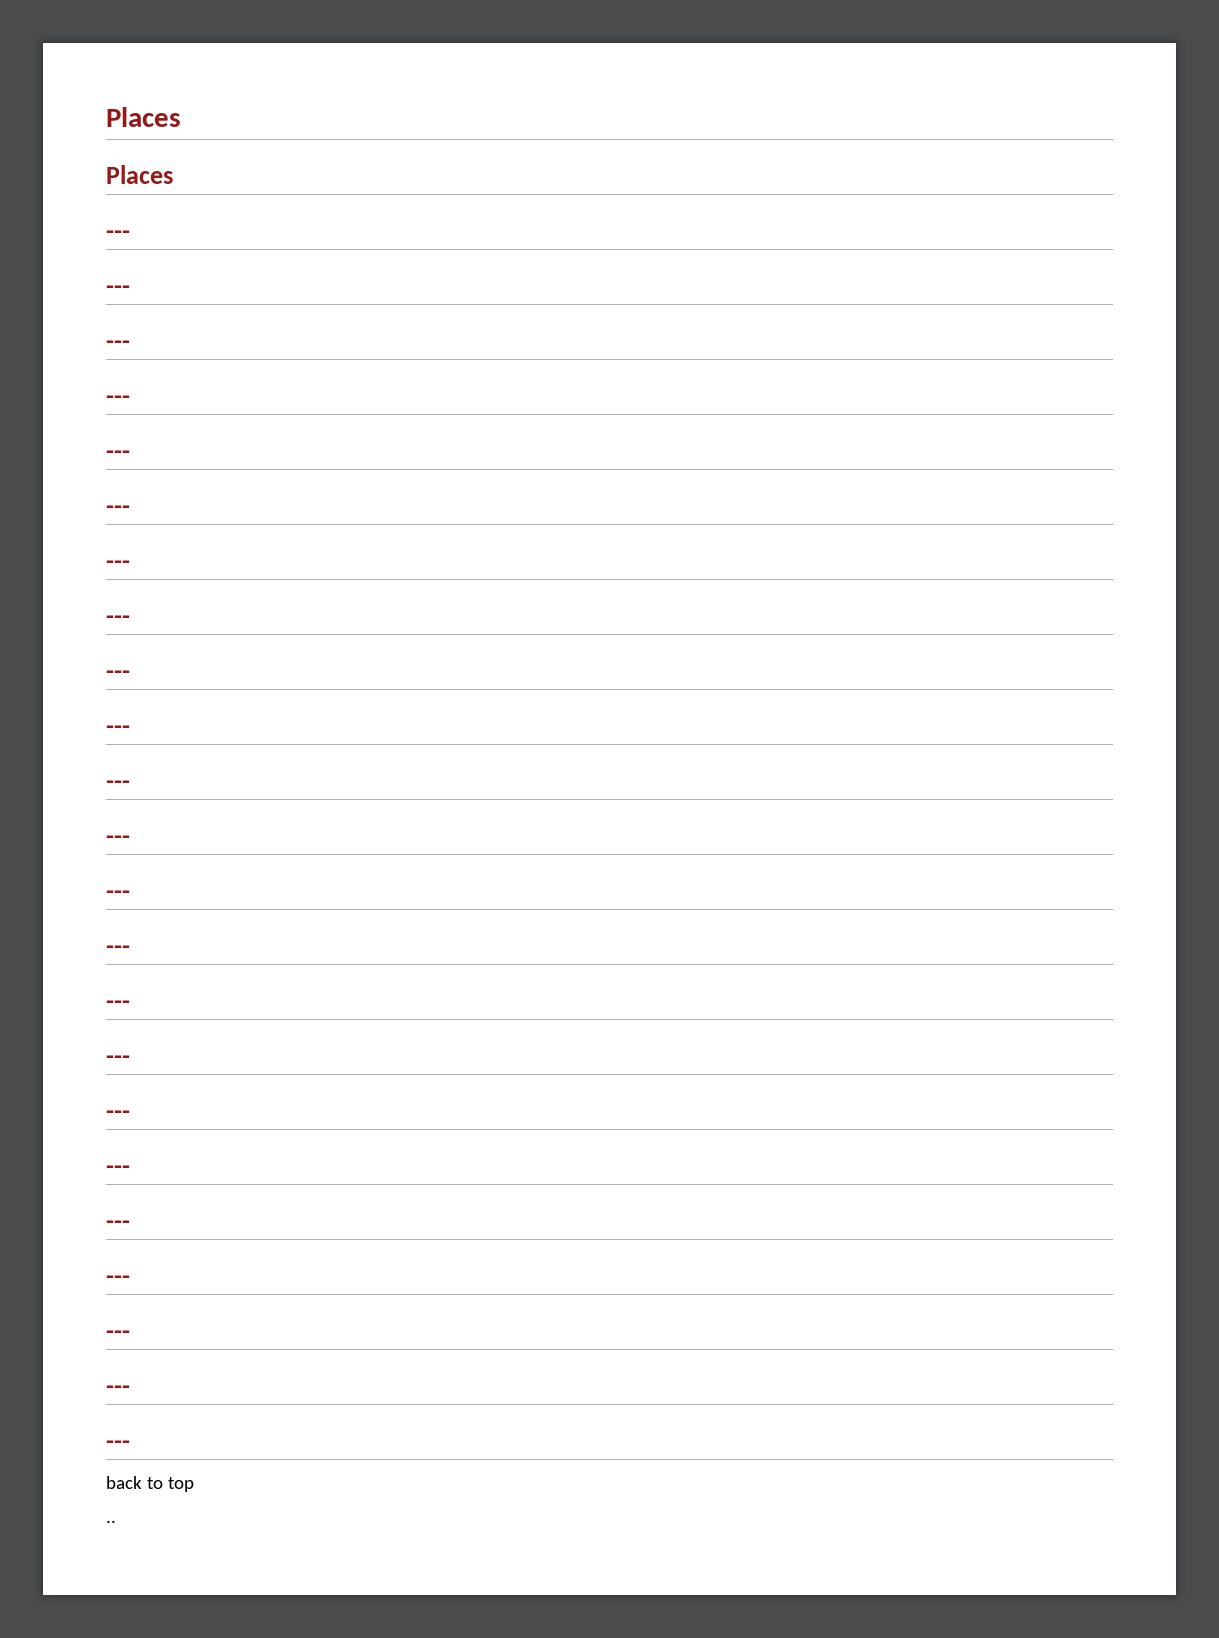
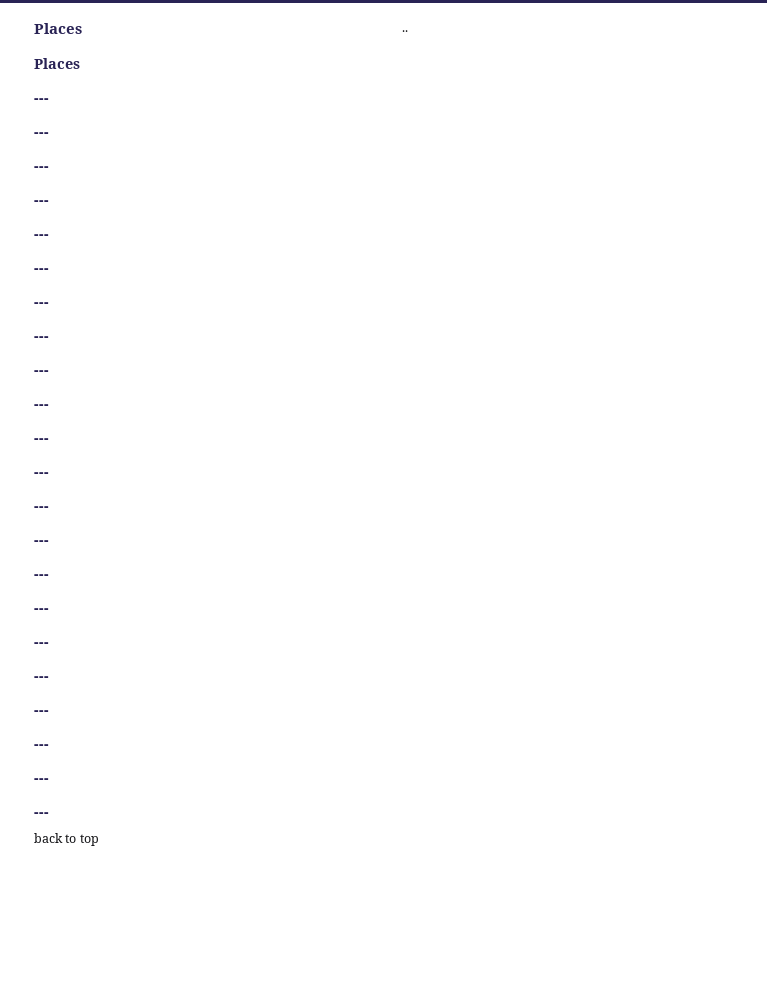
[106,1440,130,1449] // --- -> (49, 814) none

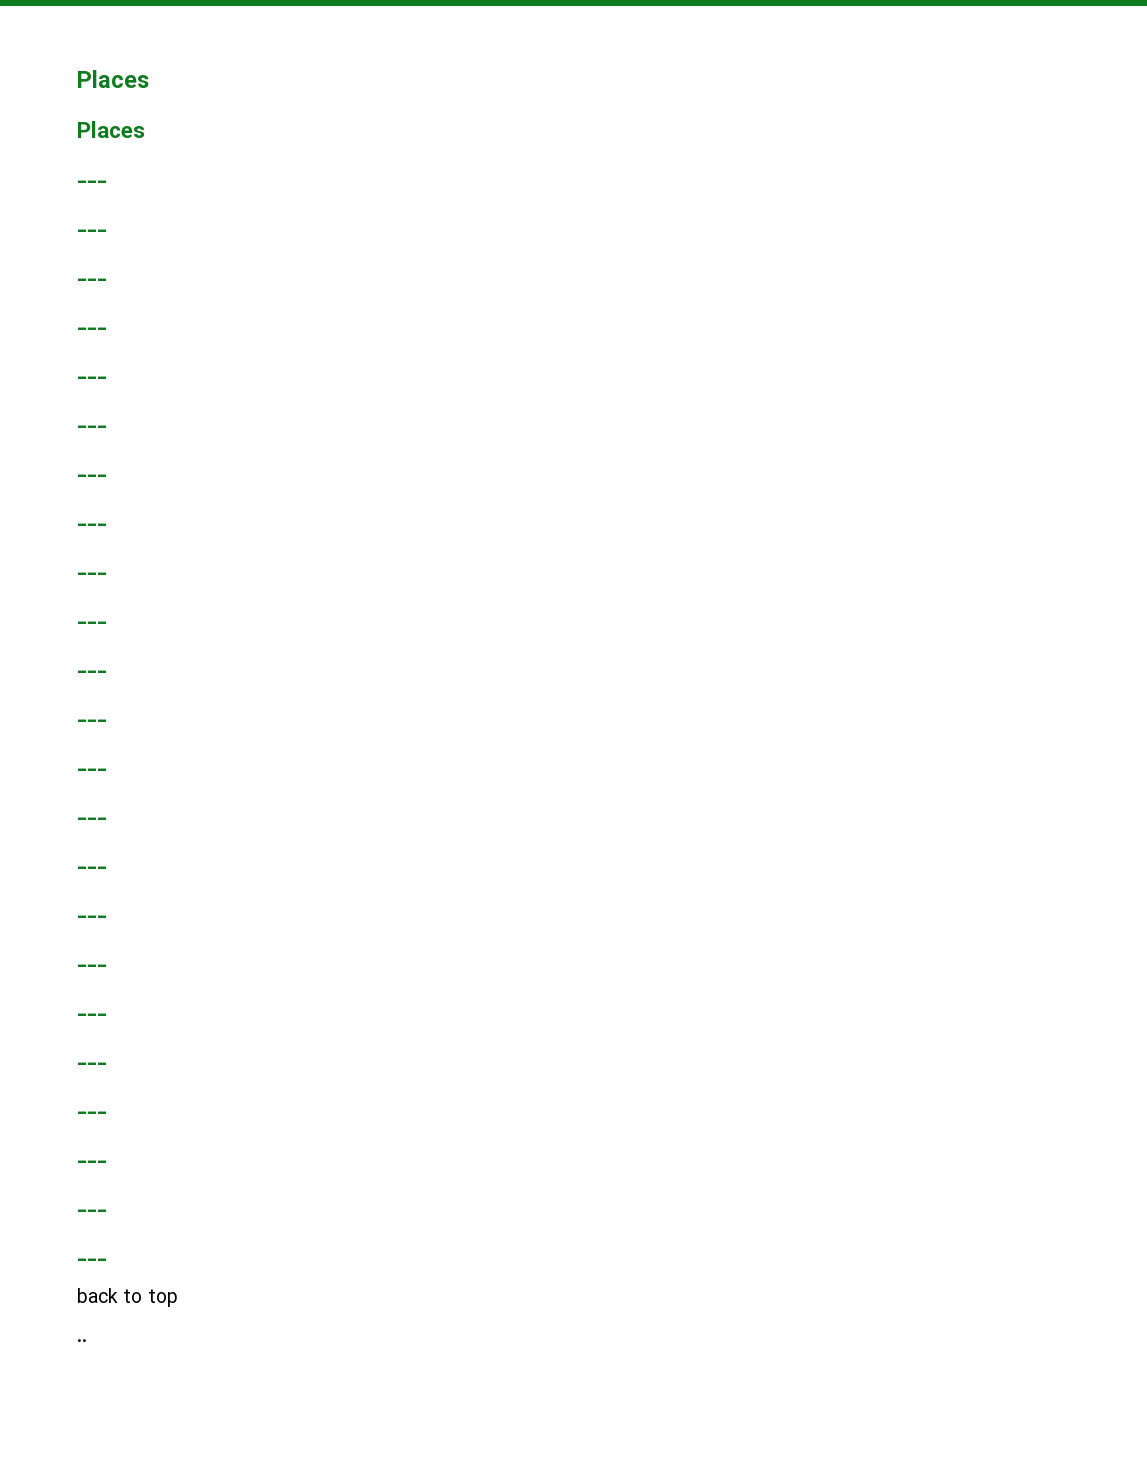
(49, 814) none -> [77,1258,107,1265] // ---

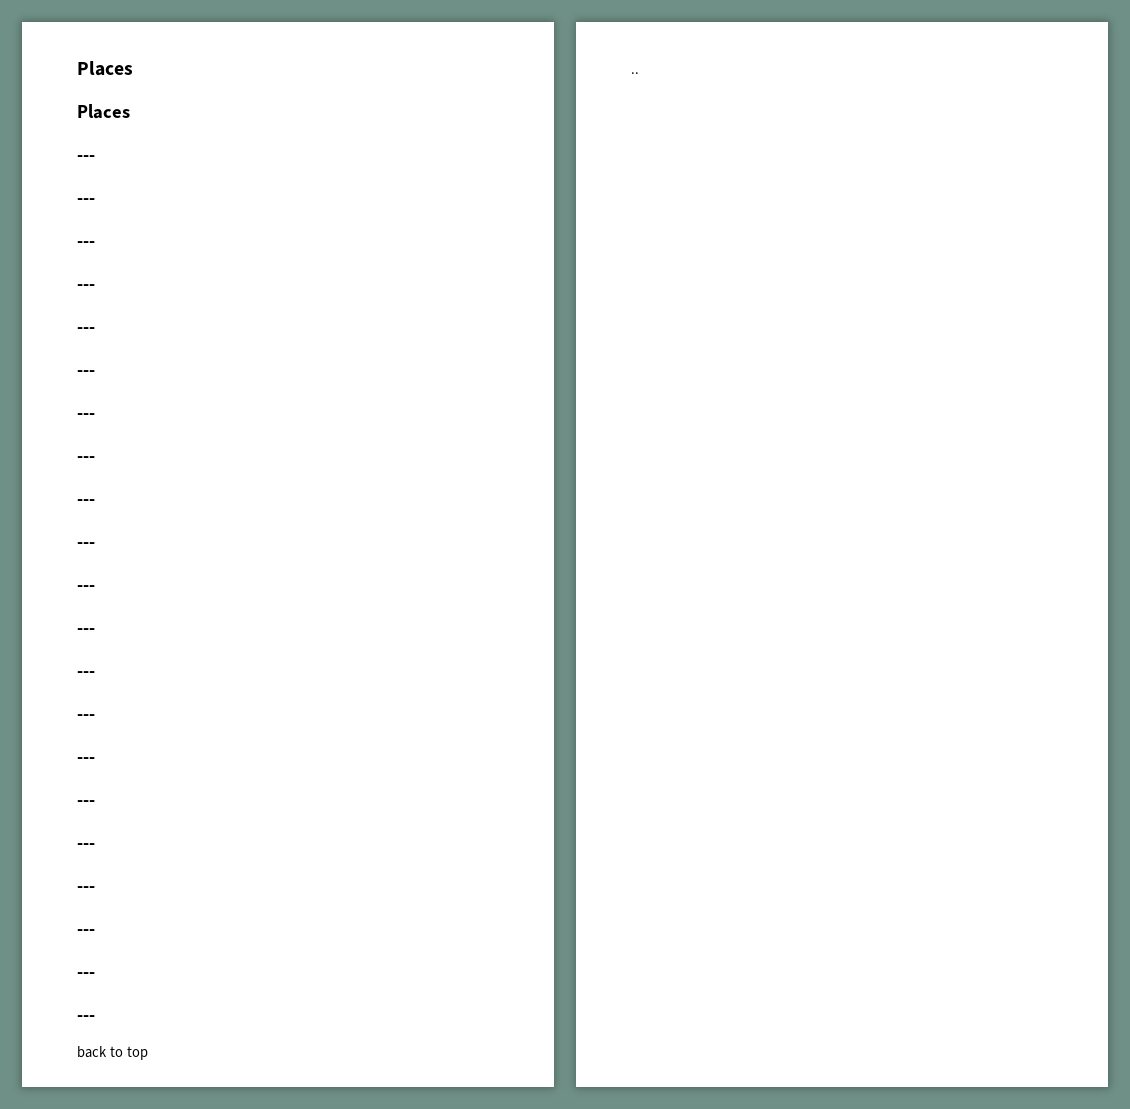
[77,1209,107,1216] [77,1258,107,1265] // --- // --- -> (95, 1018) none

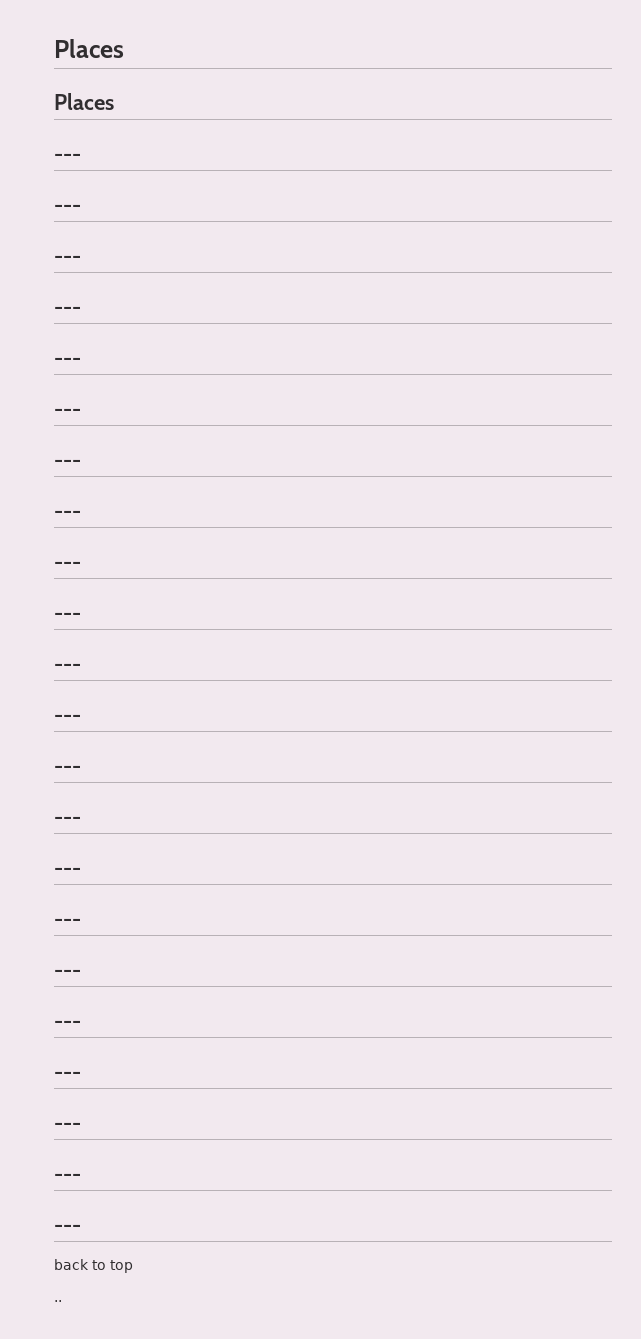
(95, 1018) none -> [54,1224,81,1232] // ---

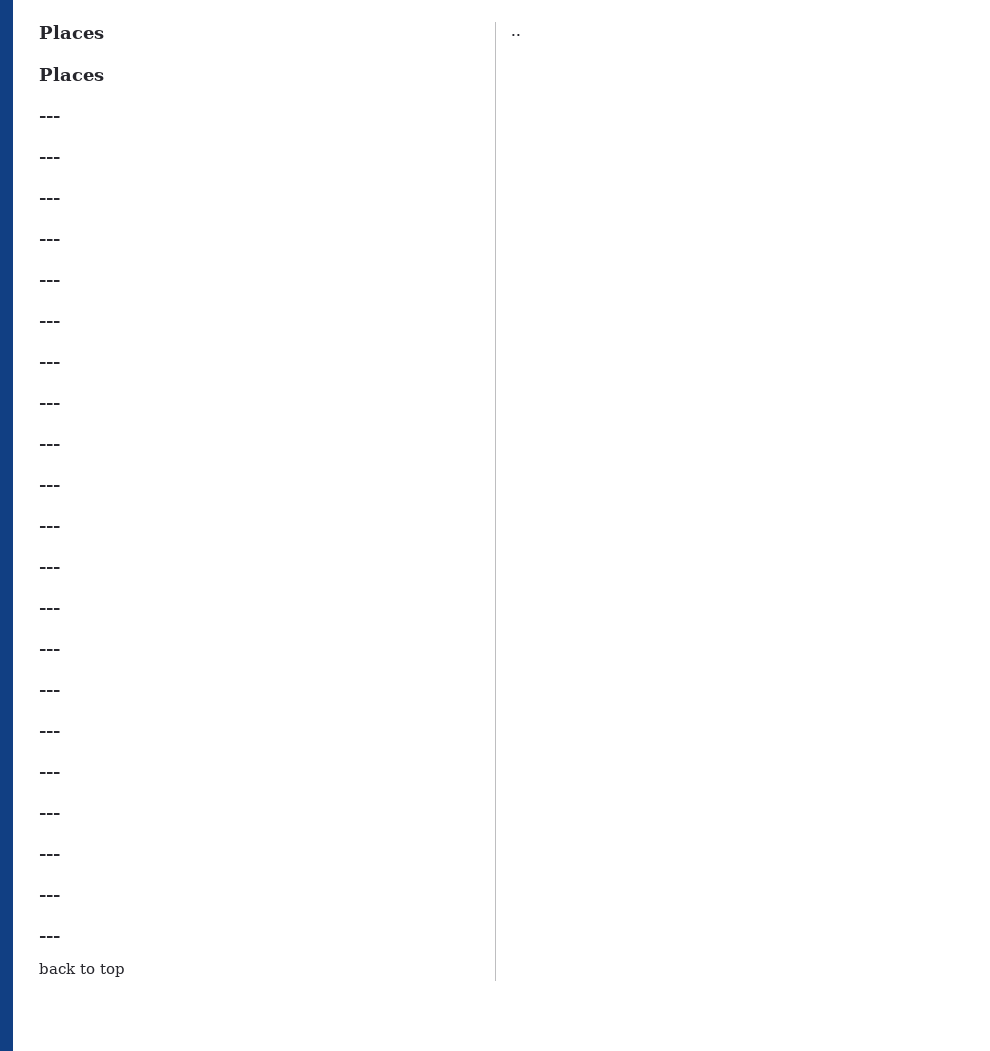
[54,1224,81,1232] // --- -> (60, 939) none

